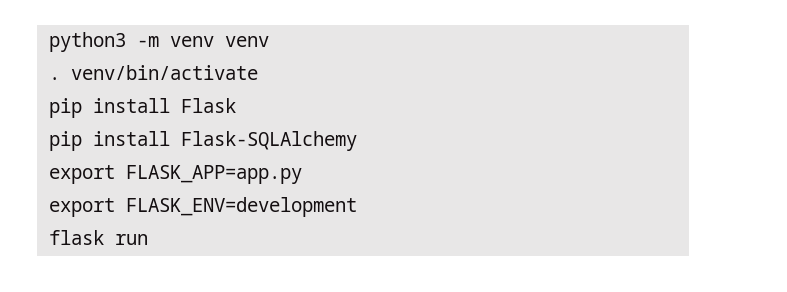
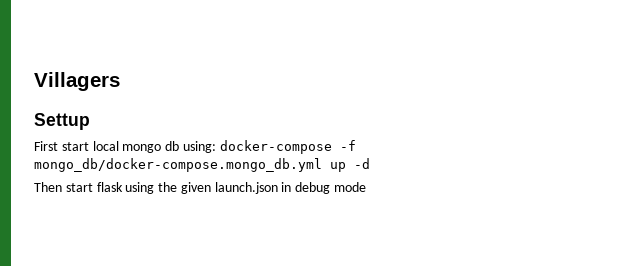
[48,32,269,52] [48,65,258,80] [48,98,236,118] [48,131,357,151] [48,165,302,184] [48,197,357,217] [48,230,148,245] python3 -m venv venv // . venv/bin/activate // pip install Flask // pip install Flask-SQLAlchemy // export FLASK_APP=app.py // export FLASK_ENV=development // flask run -> [34,72,120,91] [34,113,90,130] [34,140,356,154] [34,158,370,172] [34,182,367,194] Villagers // Settup // First start local mongo db using: docker-compose -f mongo_db/docker-compose.mongo_db.yml up -d // Then start flask using the given launch.json in debug mode

